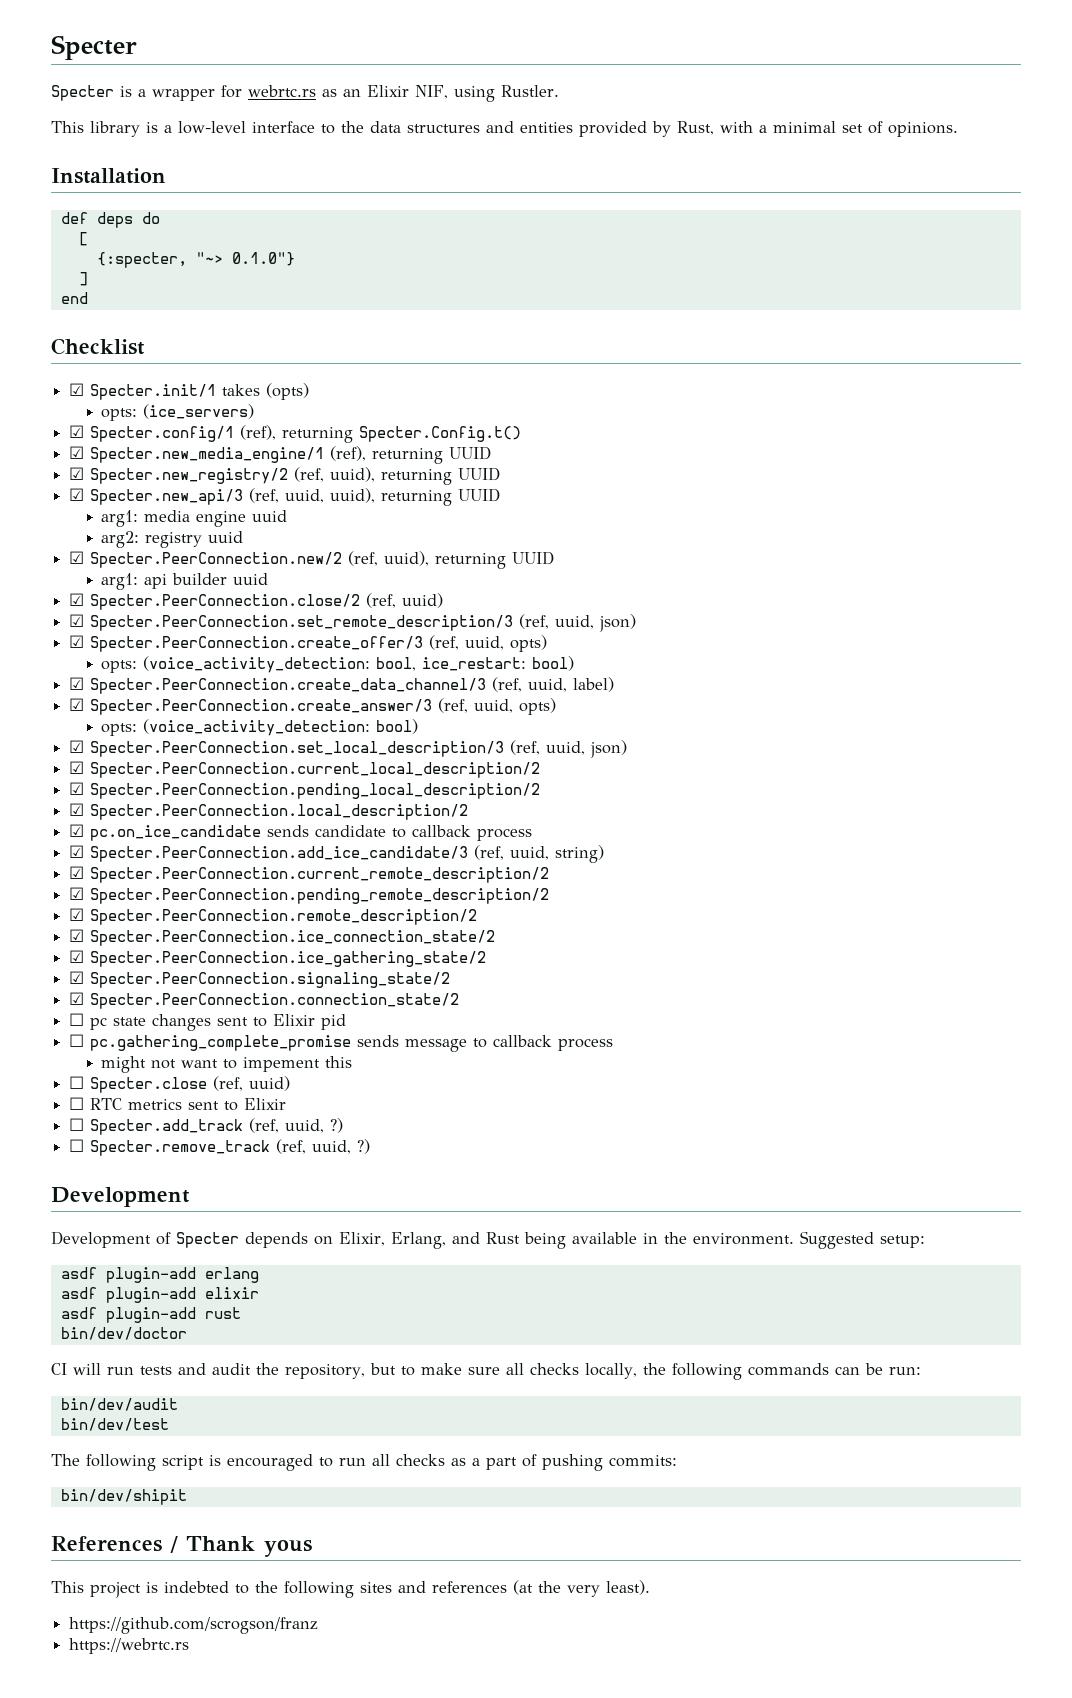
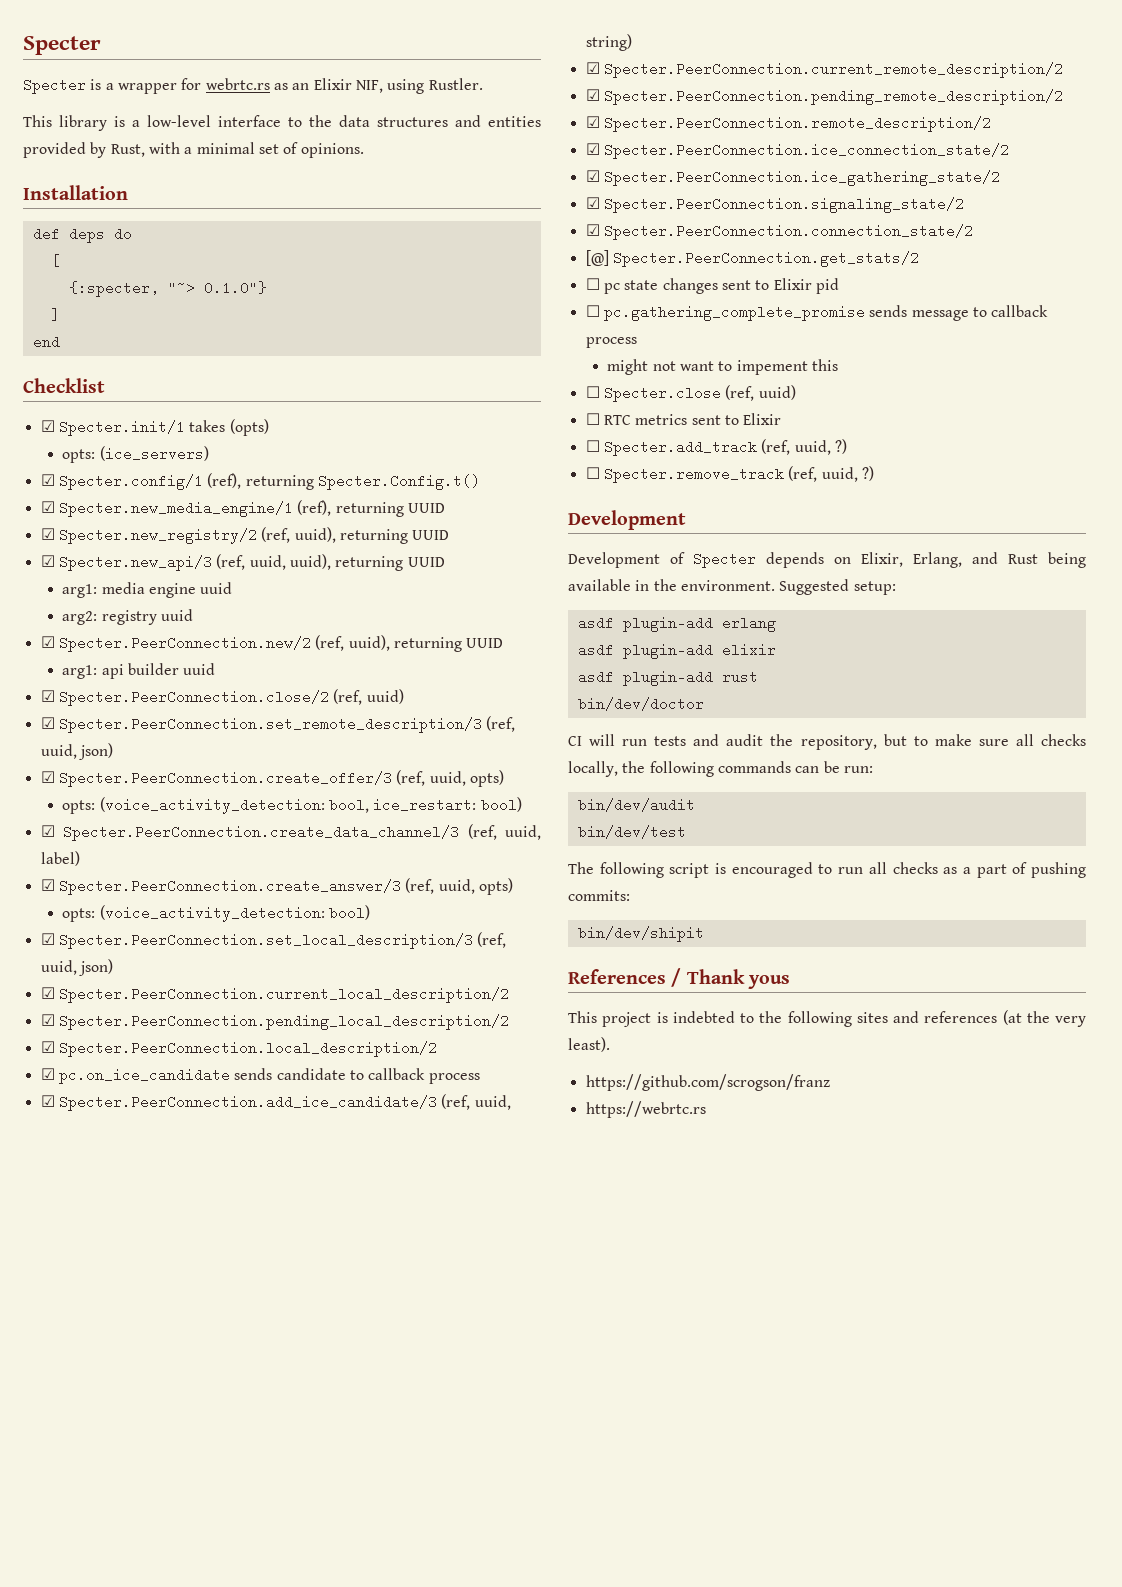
(460, 1001) none -> [585,250,919,267] // [@] Specter.PeerConnection.get_stats/2

